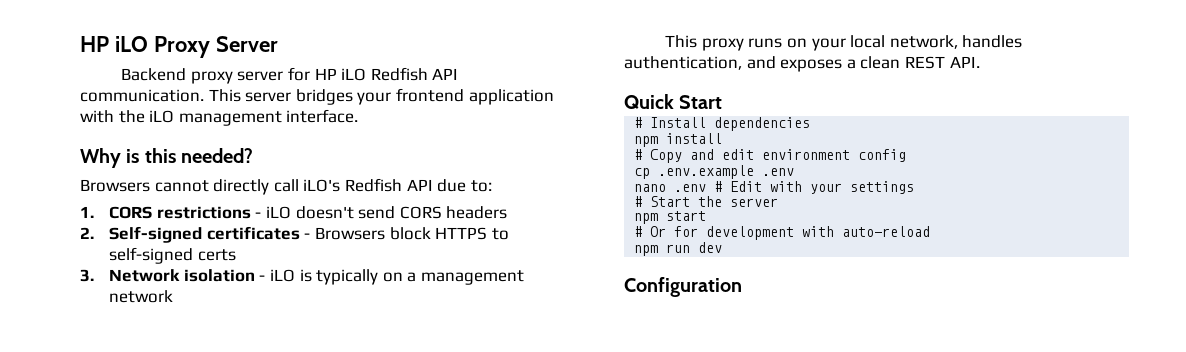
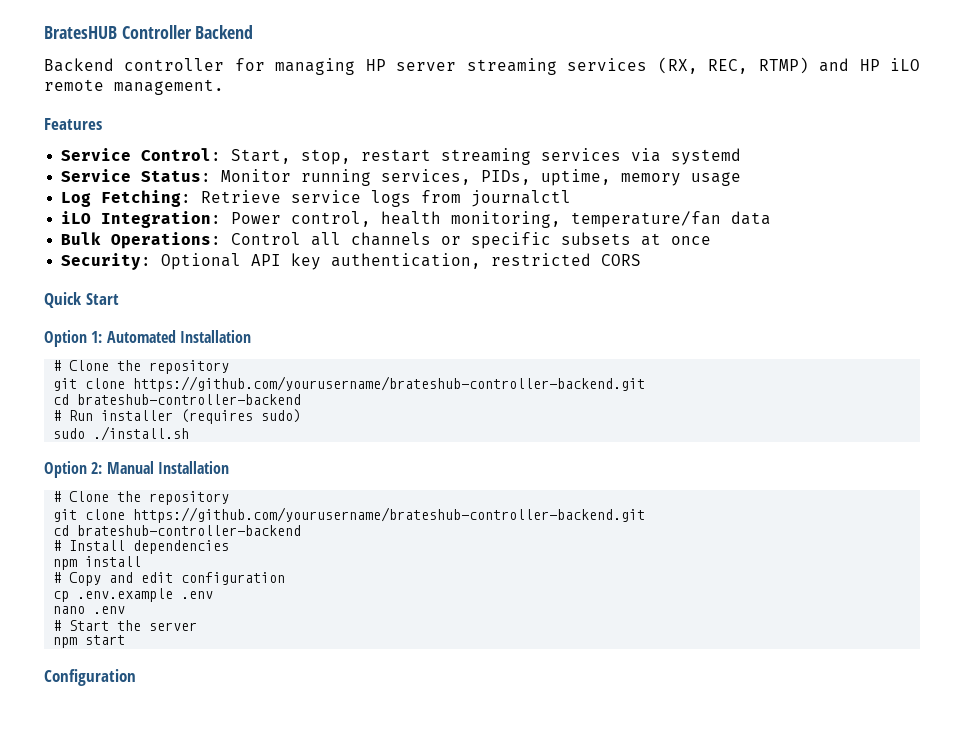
[80,36,278,58] [121,67,459,84] [80,88,554,105] [80,109,359,126] [80,148,254,168] [80,178,492,195] [80,206,508,219] [80,226,509,243] [109,247,236,264] [80,269,524,285] [109,290,174,303] [665,35,1023,51] [624,56,980,72] [624,94,723,109] HP iLO Proxy Server // Backend proxy server for HP iLO Redfish API communication. This server bridges your frontend application with the iLO management interface. // Why is this needed? // Browsers cannot directly call iLO's Redfish API due to: // 1. CORS restrictions - iLO doesn't send CORS headers // 2. Self-signed certificates - Browsers block HTTPS to self-signed certs // 3. Network isolation - iLO is typically on a management network // This proxy runs on your local network, handles authentication, and exposes a clean REST API. // Quick Start -> [44,25,254,39] [44,57,920,75] [44,79,224,95] [44,118,102,130] [61,148,742,165] [61,169,742,186] [61,190,572,207] [61,211,772,228] [61,232,712,249] [61,253,642,270] [44,292,119,308] [44,330,251,347] [53,360,230,374] [53,376,646,392] [53,394,302,405] [53,409,302,424] [53,426,190,441] [44,461,229,478] [53,491,230,505] [53,507,646,523] [53,525,302,536] BratesHUB Controller Backend // Backend controller for managing HP server streaming services (RX, REC, RTMP) and HP iLO remote management. // Features // Service Control: Start, stop, restart streaming services via systemd // Service Status: Monitor running services, PIDs, uptime, memory usage // Log Fetching: Retrieve service logs from journalctl // iLO Integration: Power control, health monitoring, temperature/fan data // Bulk Operations: Control all channels or specific subsets at once // Security: Optional API key authentication, restricted CORS // Quick Start // Option 1: Automated Installation // # Clone the repository // git clone https://github.com/yourusername/brateshub-controller-backend.git // cd brateshub-controller-backend // # Run installer (requires sudo) // sudo ./install.sh // Option 2: Manual Installation // # Clone the repository // git clone https://github.com/yourusername/brateshub-controller-backend.git // cd brateshub-controller-backend
[762,149,907,162] environment config -> [181,572,286,585] configuration
[714,181,915,194] # Edit with your settings -> (126, 610) none
[634,226,931,240] [634,242,723,256] // # Or for development with auto-reload // npm run dev -> (126, 640) none

